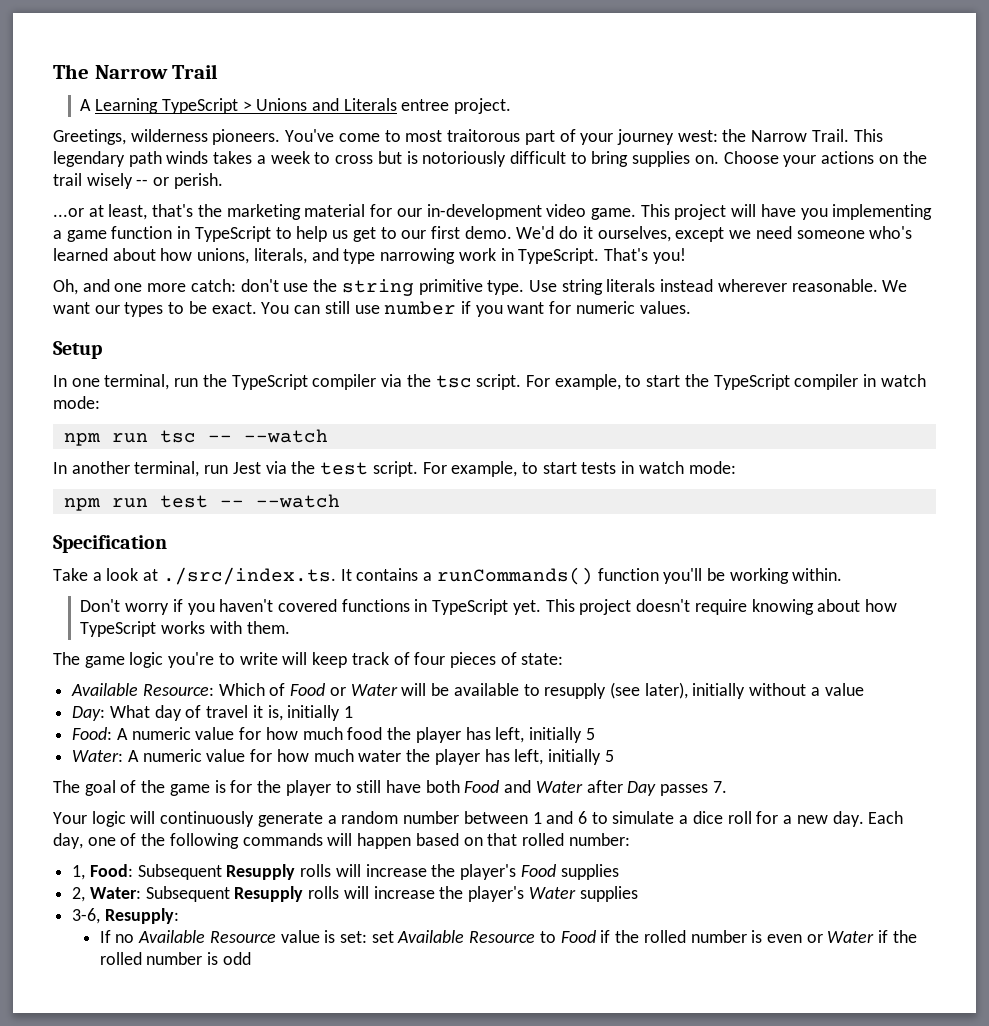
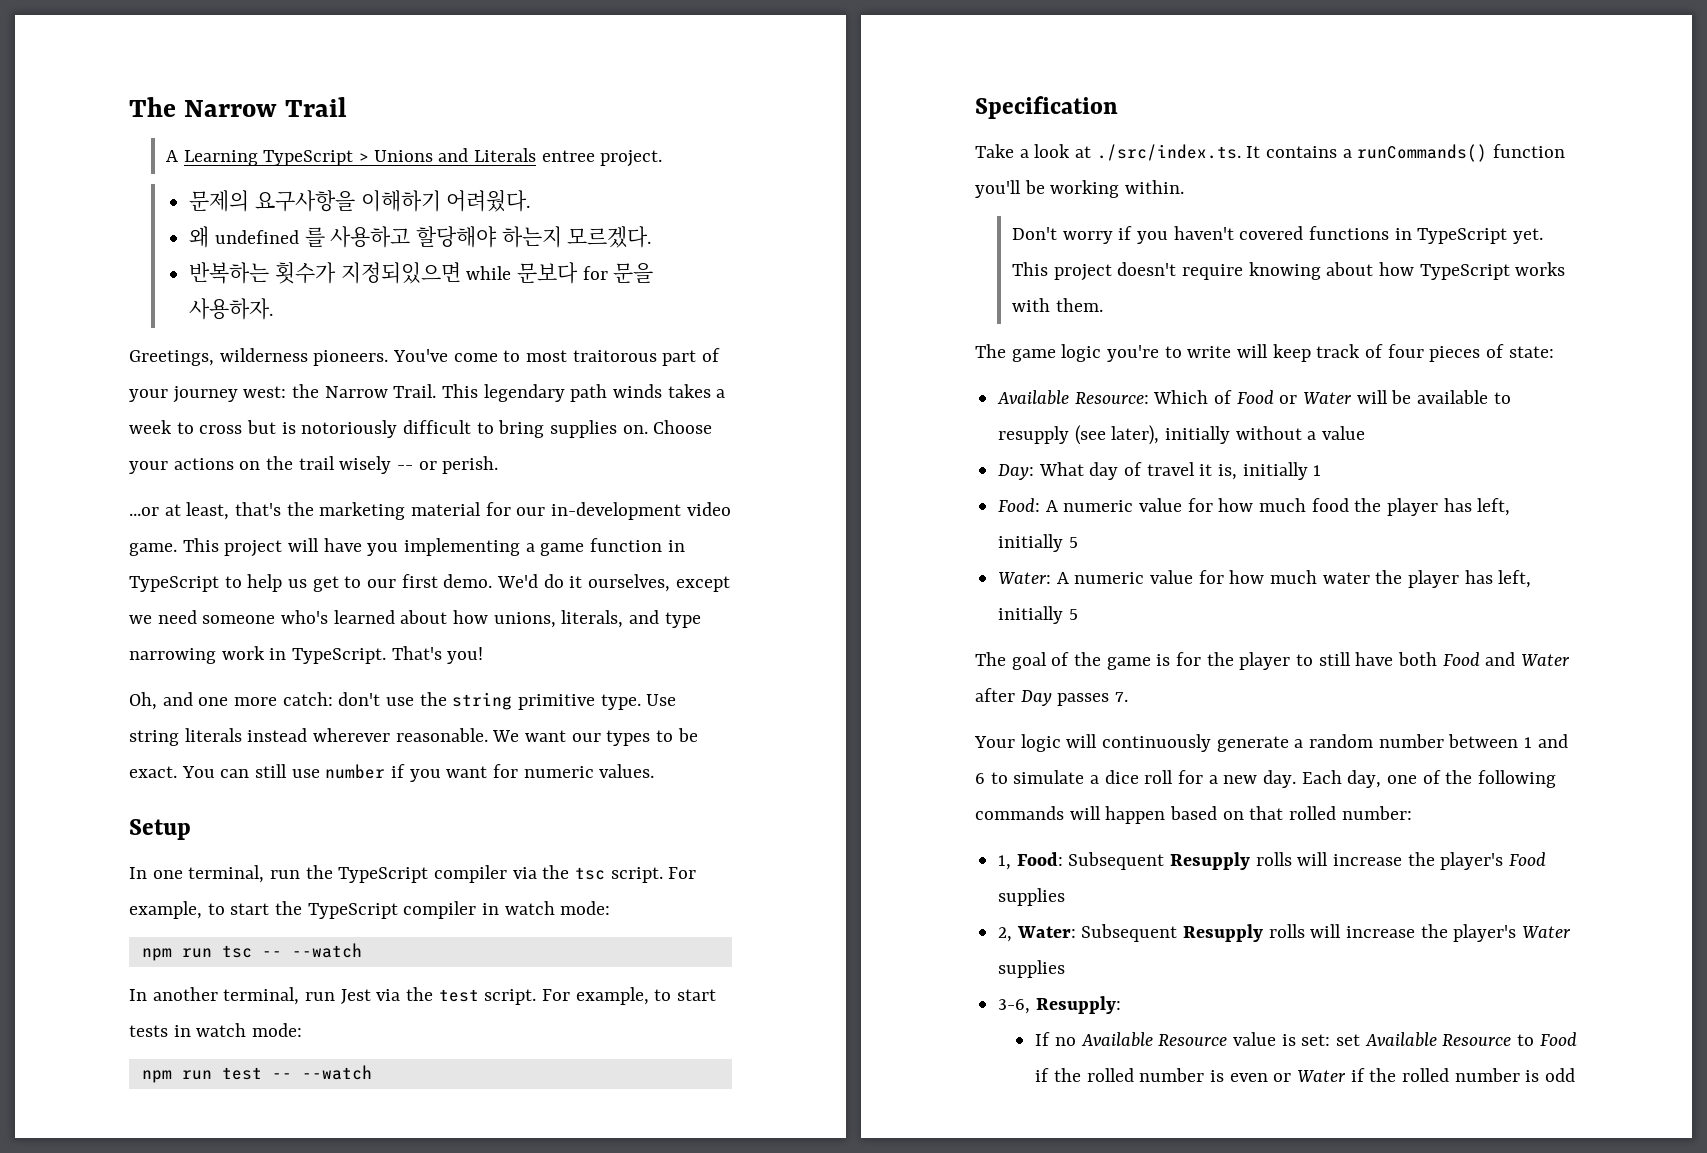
(512, 106) none -> [189,189,531,212] [189,226,652,248] [189,262,654,284] [189,298,274,320] // 문제의 요구사항을 이해하기 어려웠다. // 왜 undefined 를 사용하고 할당해야 하는지 모르겠다. // 반복하는 횟수가 지정되있으면 while 문보다 for 문을 사용하자.

